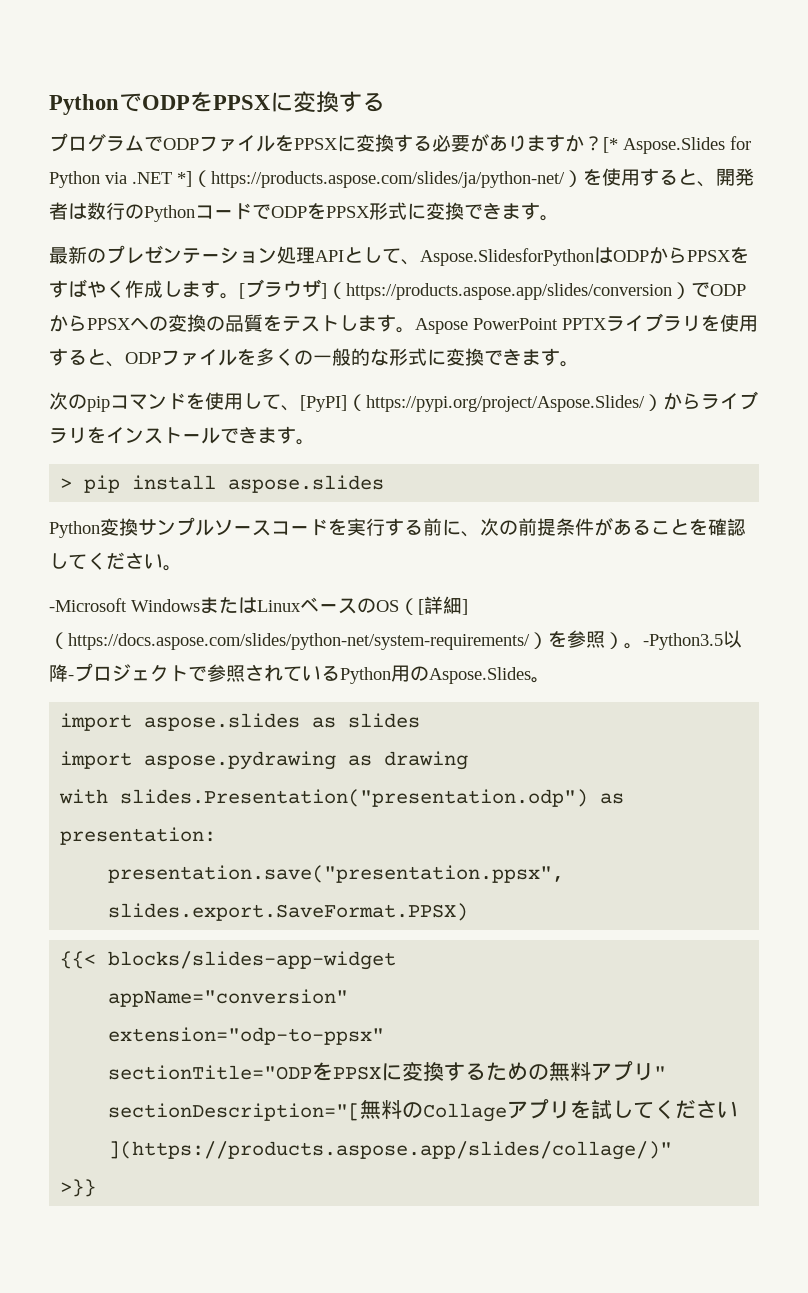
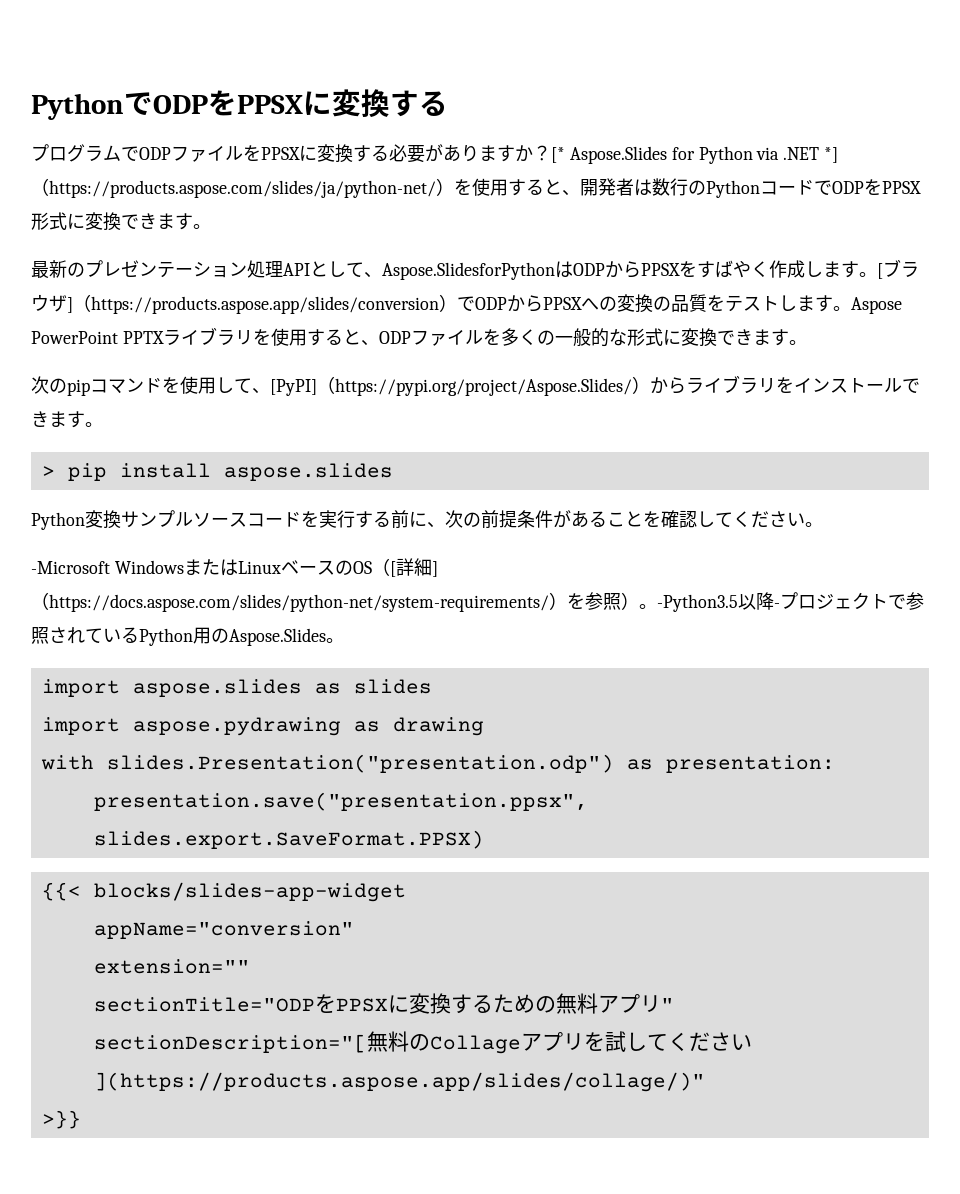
[108,1027,385,1045] extension="odp-to-ppsx" -> [93,959,250,974] extension=""

